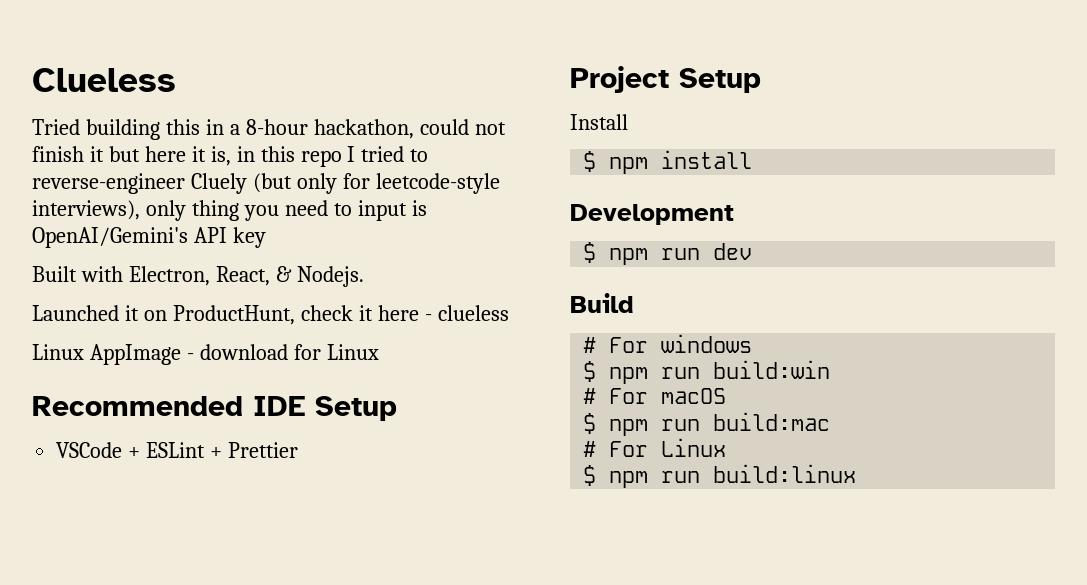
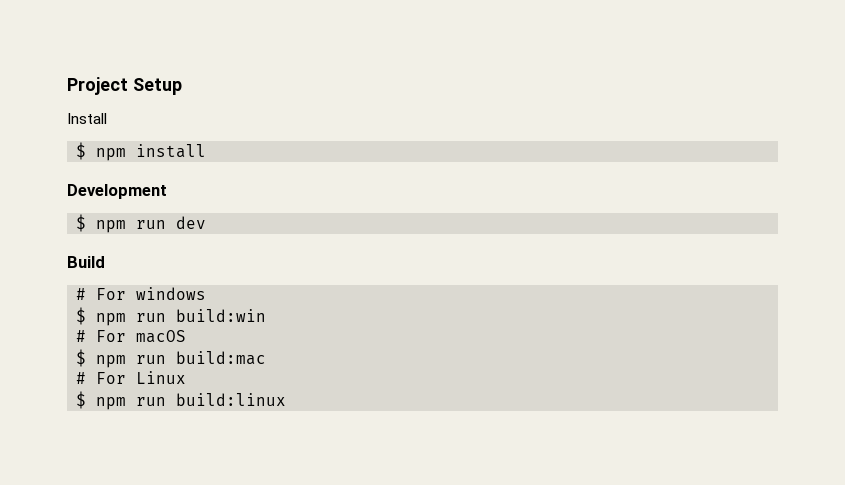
[32,68,176,92] [32,119,506,140] [32,146,429,167] [32,173,500,194] [32,200,427,221] [32,227,266,248] [32,266,364,287] [32,305,509,325] [32,344,379,365] [32,396,397,421] [56,442,298,458] Clueless // Tried building this in a 8-hour hackathon, could not finish it but here it is, in this repo I tried to reverse-engineer Cluely (but only for leetcode-style interviews), only thing you need to input is OpenAI/Gemini's API key // Built with Electron, React, & Nodejs. // Launched it on ProductHunt, check it here - clueless // Linux AppImage - download for Linux // Recommended IDE Setup // VSCode + ESLint + Prettier // -> (67, 86) none

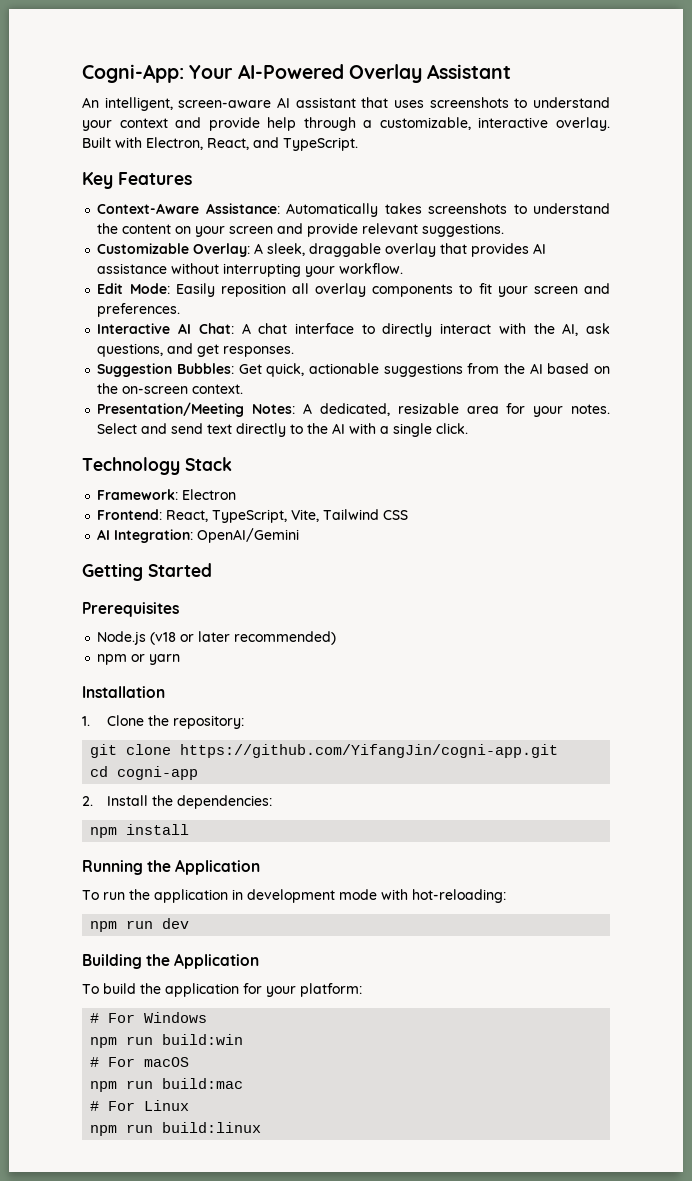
[67,77,182,95] Project Setup // -> [82,64,512,83] [82,97,610,111] [82,117,610,131] [82,137,358,151] [82,172,192,189] [97,203,610,217] [97,223,505,237] [97,243,547,257] [97,263,404,277] [97,283,610,297] [97,303,181,317] [97,323,611,337] [97,343,295,357] [97,363,611,377] [97,383,244,394] [97,402,610,417] [97,423,469,437] [82,457,232,475] [97,489,237,500] [97,509,409,523] [97,528,300,543] [82,563,212,581] [82,602,179,617] [97,631,337,645] [97,654,181,665] [82,686,165,698] [82,715,245,729] [90,744,559,758] [90,766,199,780] [82,796,93,806] Cogni-App: Your AI-Powered Overlay Assistant // An intelligent, screen-aware AI assistant that uses screenshots to understand your context and provide help through a customizable, interactive overlay. Built with Electron, React, and TypeScript. // Key Features // Context-Aware Assistance: Automatically takes screenshots to understand the content on your screen and provide relevant suggestions. // Customizable Overlay: A sleek, draggable overlay that provides AI assistance without interrupting your workflow. // Edit Mode: Easily reposition all overlay components to fit your screen and preferences. // Interactive AI Chat: A chat interface to directly interact with the AI, ask questions, and get responses. // Suggestion Bubbles: Get quick, actionable suggestions from the AI based on the on-screen context. // Presentation/Meeting Notes: A dedicated, resizable area for your notes. Select and send text directly to the AI with a single click. // Technology Stack // Framework: Electron // Frontend: React, TypeScript, Vite, Tailwind CSS // AI Integration: OpenAI/Gemini // Getting Started // Prerequisites // Node.js (v18 or later recommended) // npm or yarn // Installation // 1. Clone the repository: // git clone https://github.com/YifangJin/cogni-app.git // cd cogni-app // 2.
[76,142,87,160] // $ -> [152,795,273,809] the dependencies: //
[67,184,167,199] [76,214,207,233] [67,256,105,268] [76,287,207,300] [76,307,87,325] Development // $ npm run dev // Build // # For windows // $ -> [82,859,261,875] [82,889,506,903] [90,918,190,932] [82,953,260,969] [82,983,362,997] [90,1012,208,1023] Running the Application // To run the application in development mode with hot-reloading: // npm run dev // Building the Application // To build the application for your platform: // # For Windows //
[76,349,87,367] $ -> (190, 1062) none
[76,391,87,409] $ -> (190, 1105) none

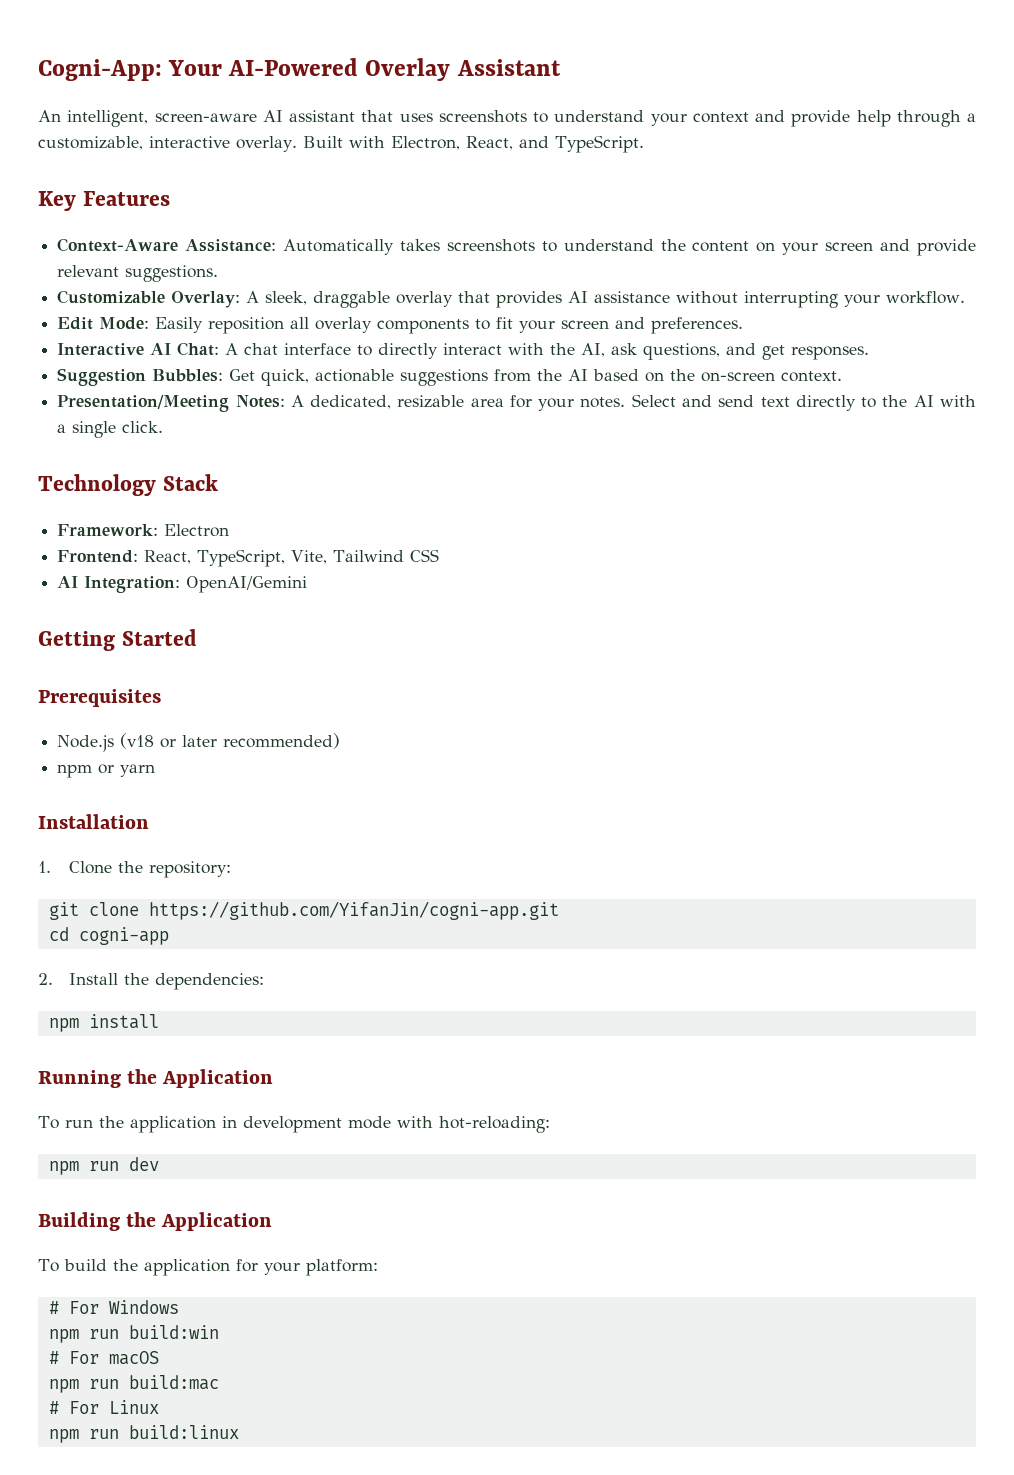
[180,744,559,758] https://github.com/YifangJin/cogni-app.git -> [148,901,559,920] https://github.com/YifanJin/cogni-app.git

